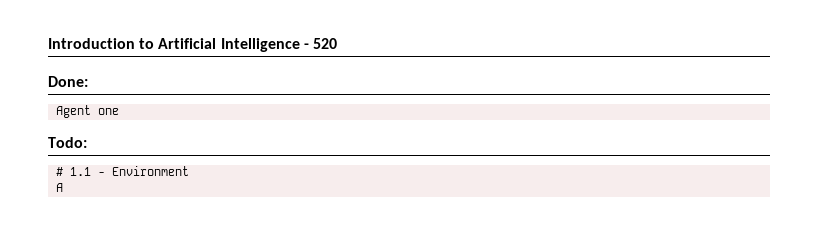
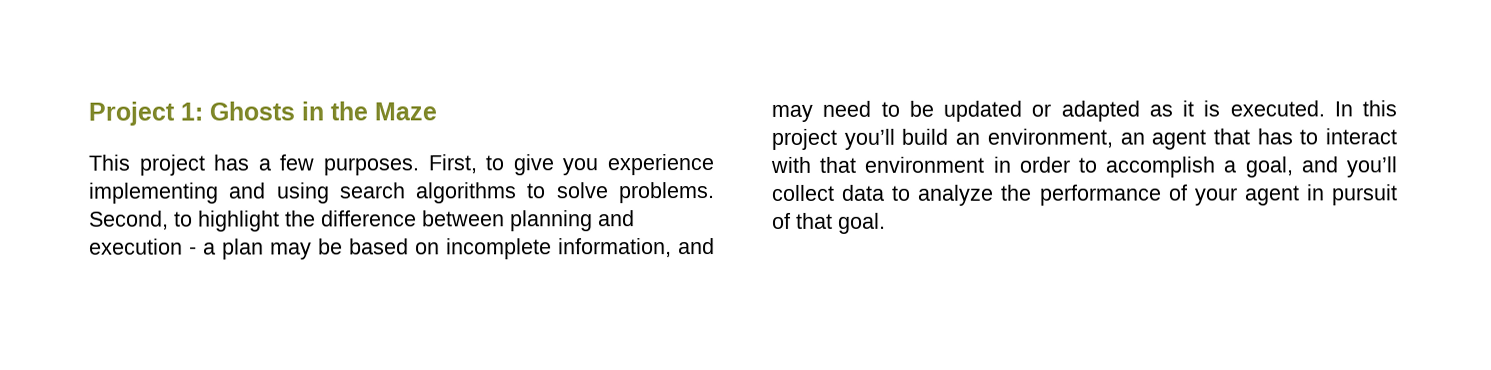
[48,38,337,52] [48,76,88,87] [55,105,119,118] [48,137,87,148] [55,166,189,176] [55,183,63,192] Introduction to Artificial Intelligence - 520 // Done: // Agent one // Todo: // # 1.1 - Environment // A -> [88,101,437,126] [88,154,715,176] [88,182,715,204] [89,210,635,232] [89,238,715,260] [771,100,1397,122] [771,128,1397,150] [770,156,1397,178] [771,184,1398,206] [772,212,886,234] Project 1: Ghosts in the Maze // This project has a few purposes. First, to give you experience implementing and using search algorithms to solve problems. Second, to highlight the difference between planning and execution - a plan may be based on incomplete information, and may need to be updated or adapted as it is executed. In this project you’ll build an environment, an agent that has to interact with that environment in order to accomplish a goal, and you’ll collect data to analyze the performance of your agent in pursuit of that goal.

